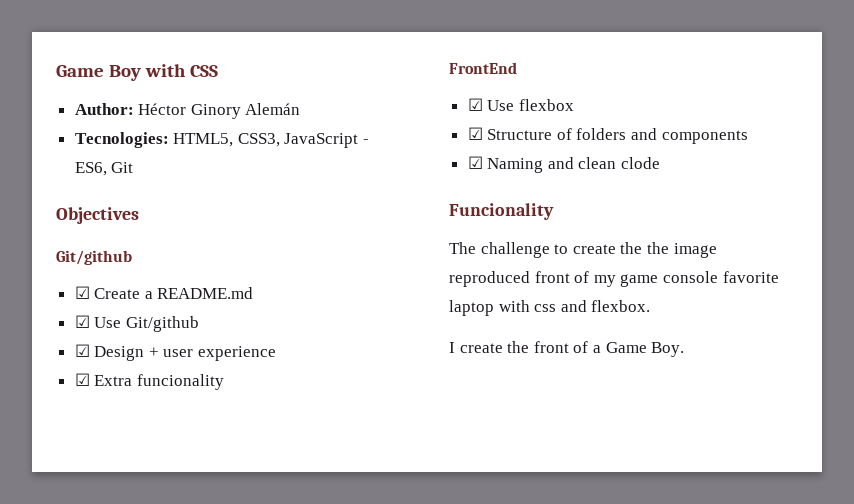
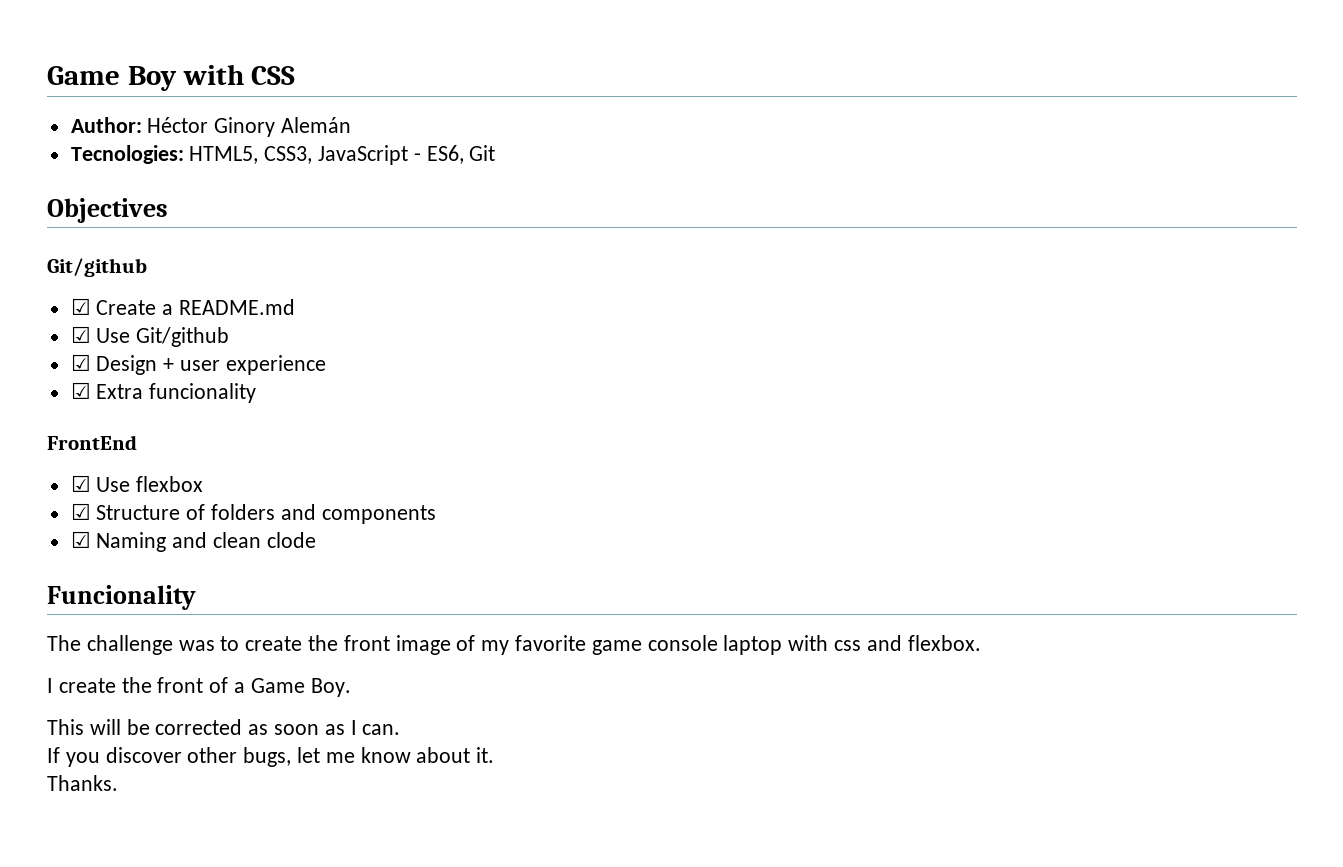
(550, 250) none -> [178,640,215,651] was
[646,242,717,258] [449,271,570,287] the image reproduced front -> [343,635,451,655] front image
(616, 281) none -> [515,635,587,651] favorite
[722,271,779,283] favorite -> (718, 643) none
(685, 349) none -> [47,719,401,735] [47,747,495,767] [47,775,118,791] // This will be corrected as soon as I can. // If you discover other bugs, let me know about it. // Thanks.

